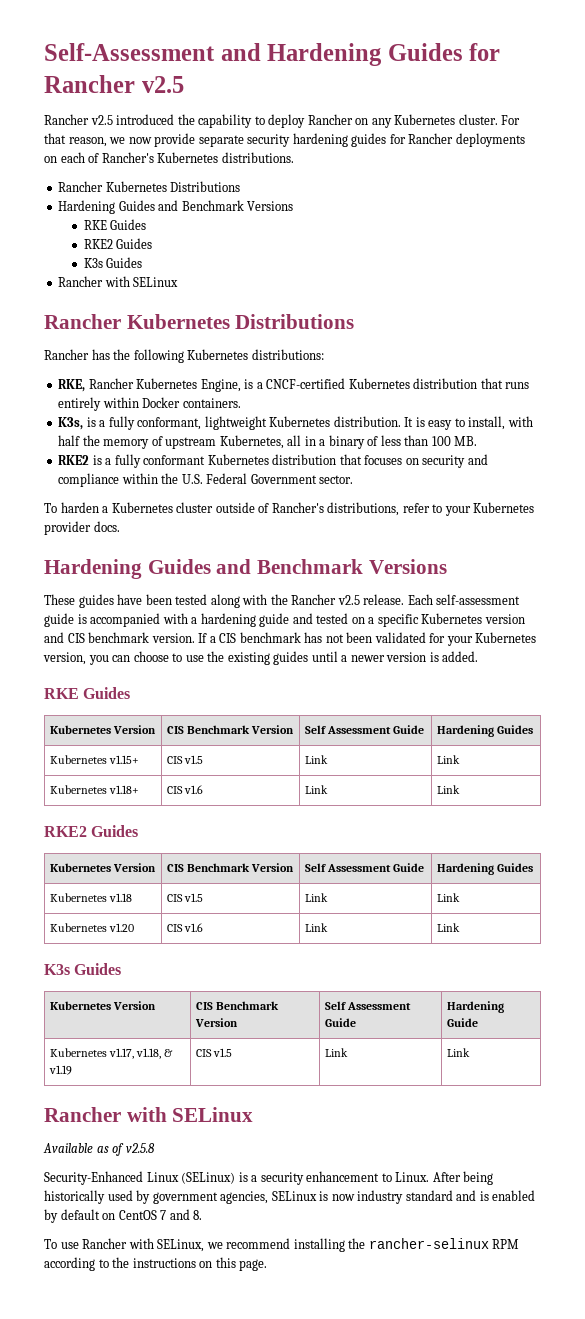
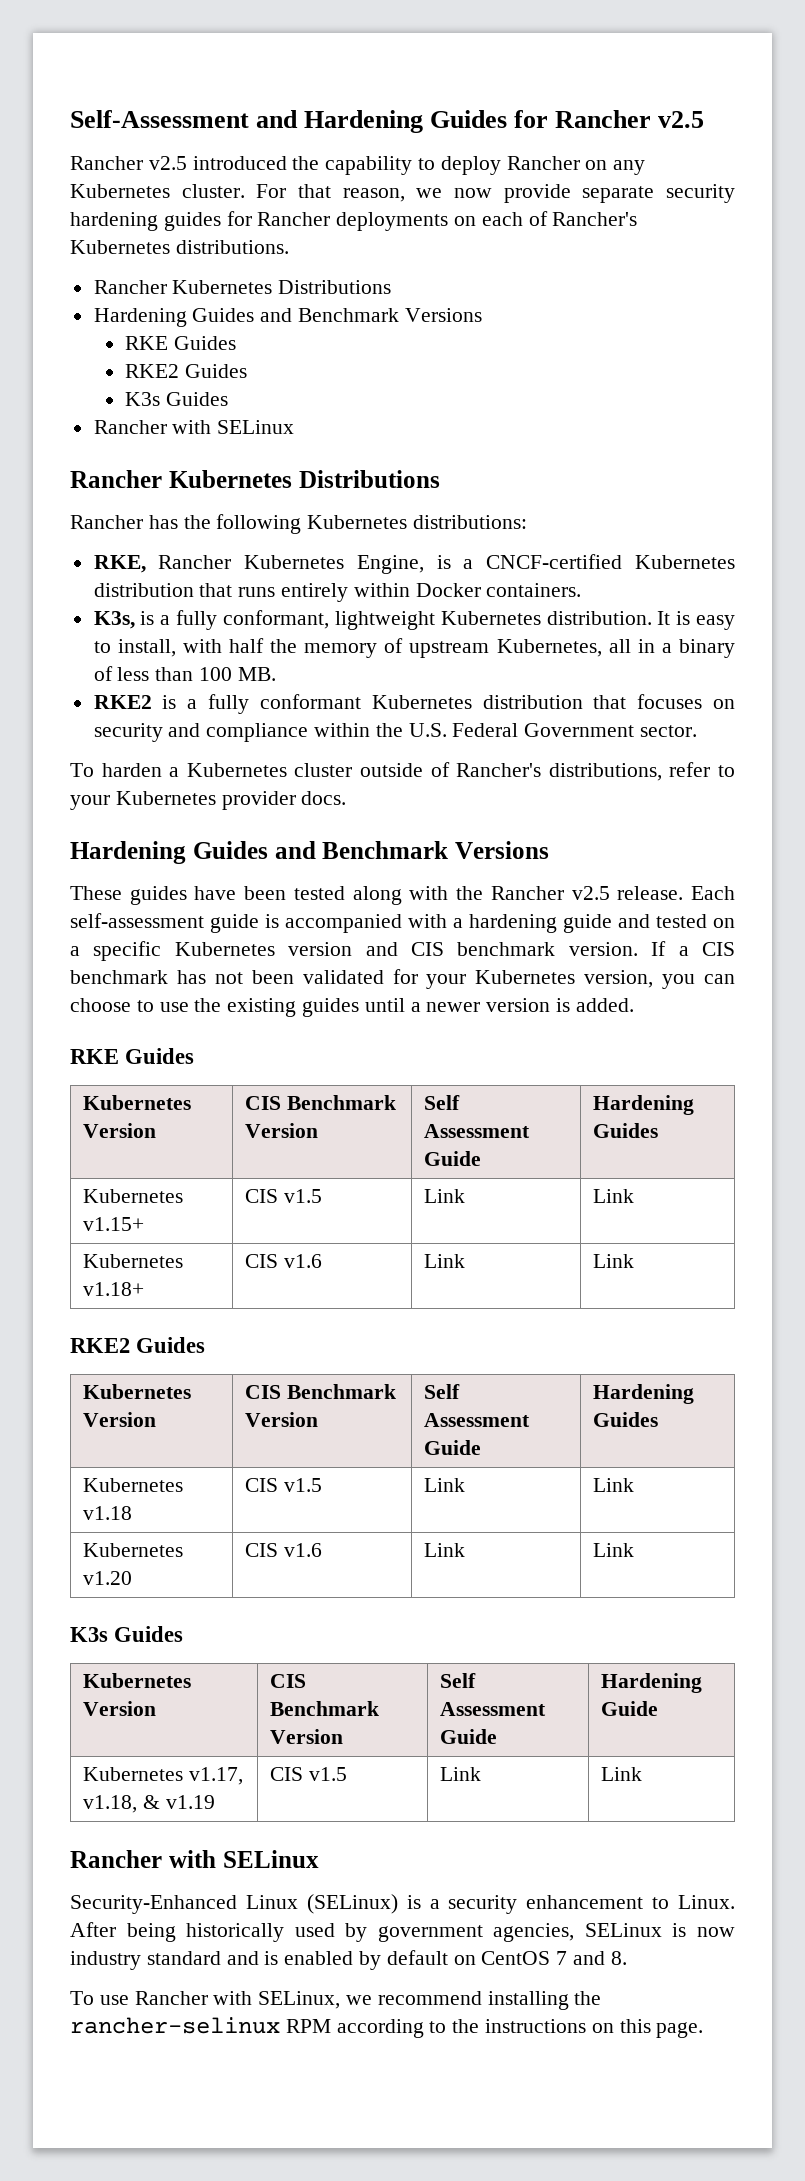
[43,1143,155,1156] // Available as of v2.5.8 -> (319, 1859) none

